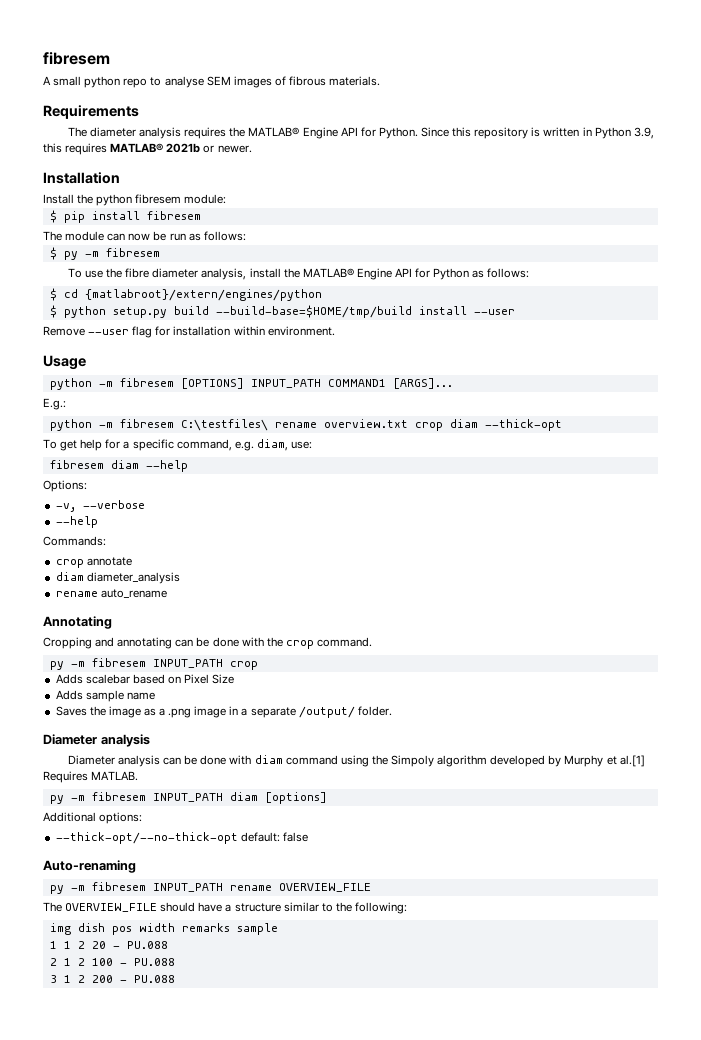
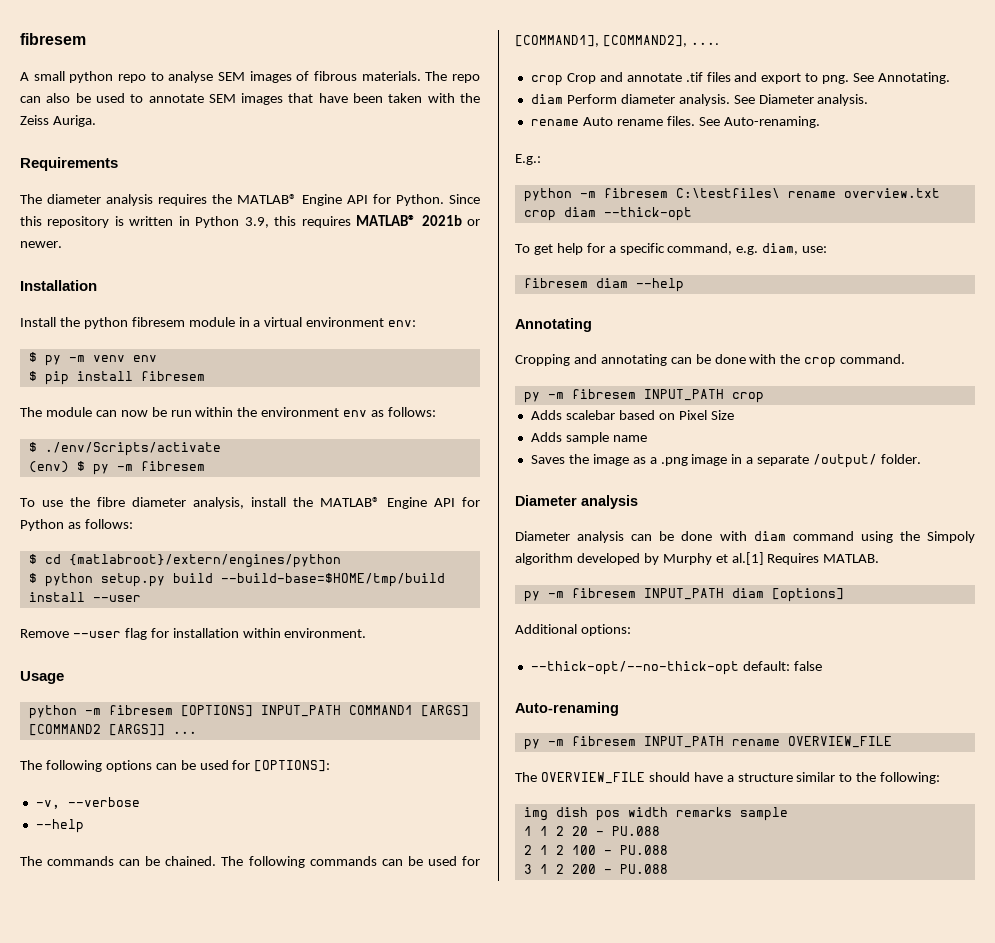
(381, 81) none -> [425,71,481,83] [20,93,481,105] [20,115,96,127] The repo can also be used to annotate SEM images that have been taken with the Zeiss Auriga.
[184,194,227,204] module: -> [188,317,417,327] [28,352,157,366] module in a virtual environment env: // $ py -m venv env
[188,231,246,241] [49,247,57,260] as follows: // $ -> [195,407,437,417] [28,442,221,456] [28,461,85,473] within the environment env as follows: // $ ./env/Scripts/activate // (env) $
[392,378,453,389] [ARGS]... -> [420,705,469,717] [28,724,197,736] [20,760,331,772] [35,797,140,809] [35,819,84,833] [20,856,480,868] [515,35,719,47] [530,72,951,86] [530,94,869,106] [530,116,820,128] [ARGS] [COMMAND2 [ARGS]] ... // The following options can be used for [OPTIONS]: // -v, --verbose // --help // The commands can be chained. The following commands can be used for [COMMAND1], [COMMAND2], .... // crop Crop and annotate .tif files and export to png. See Annotating. // diam Perform diameter analysis. See Diameter analysis. // rename Auto rename files. See Auto-renaming.
[43,480,87,492] [55,500,145,512] [55,516,98,528] [43,536,106,546] [55,557,132,568] [55,572,180,584] [55,589,167,598] // Options: // -v, --verbose // --help // Commands: // crop annotate // diam diameter_analysis // rename auto_rename -> (684, 285) none

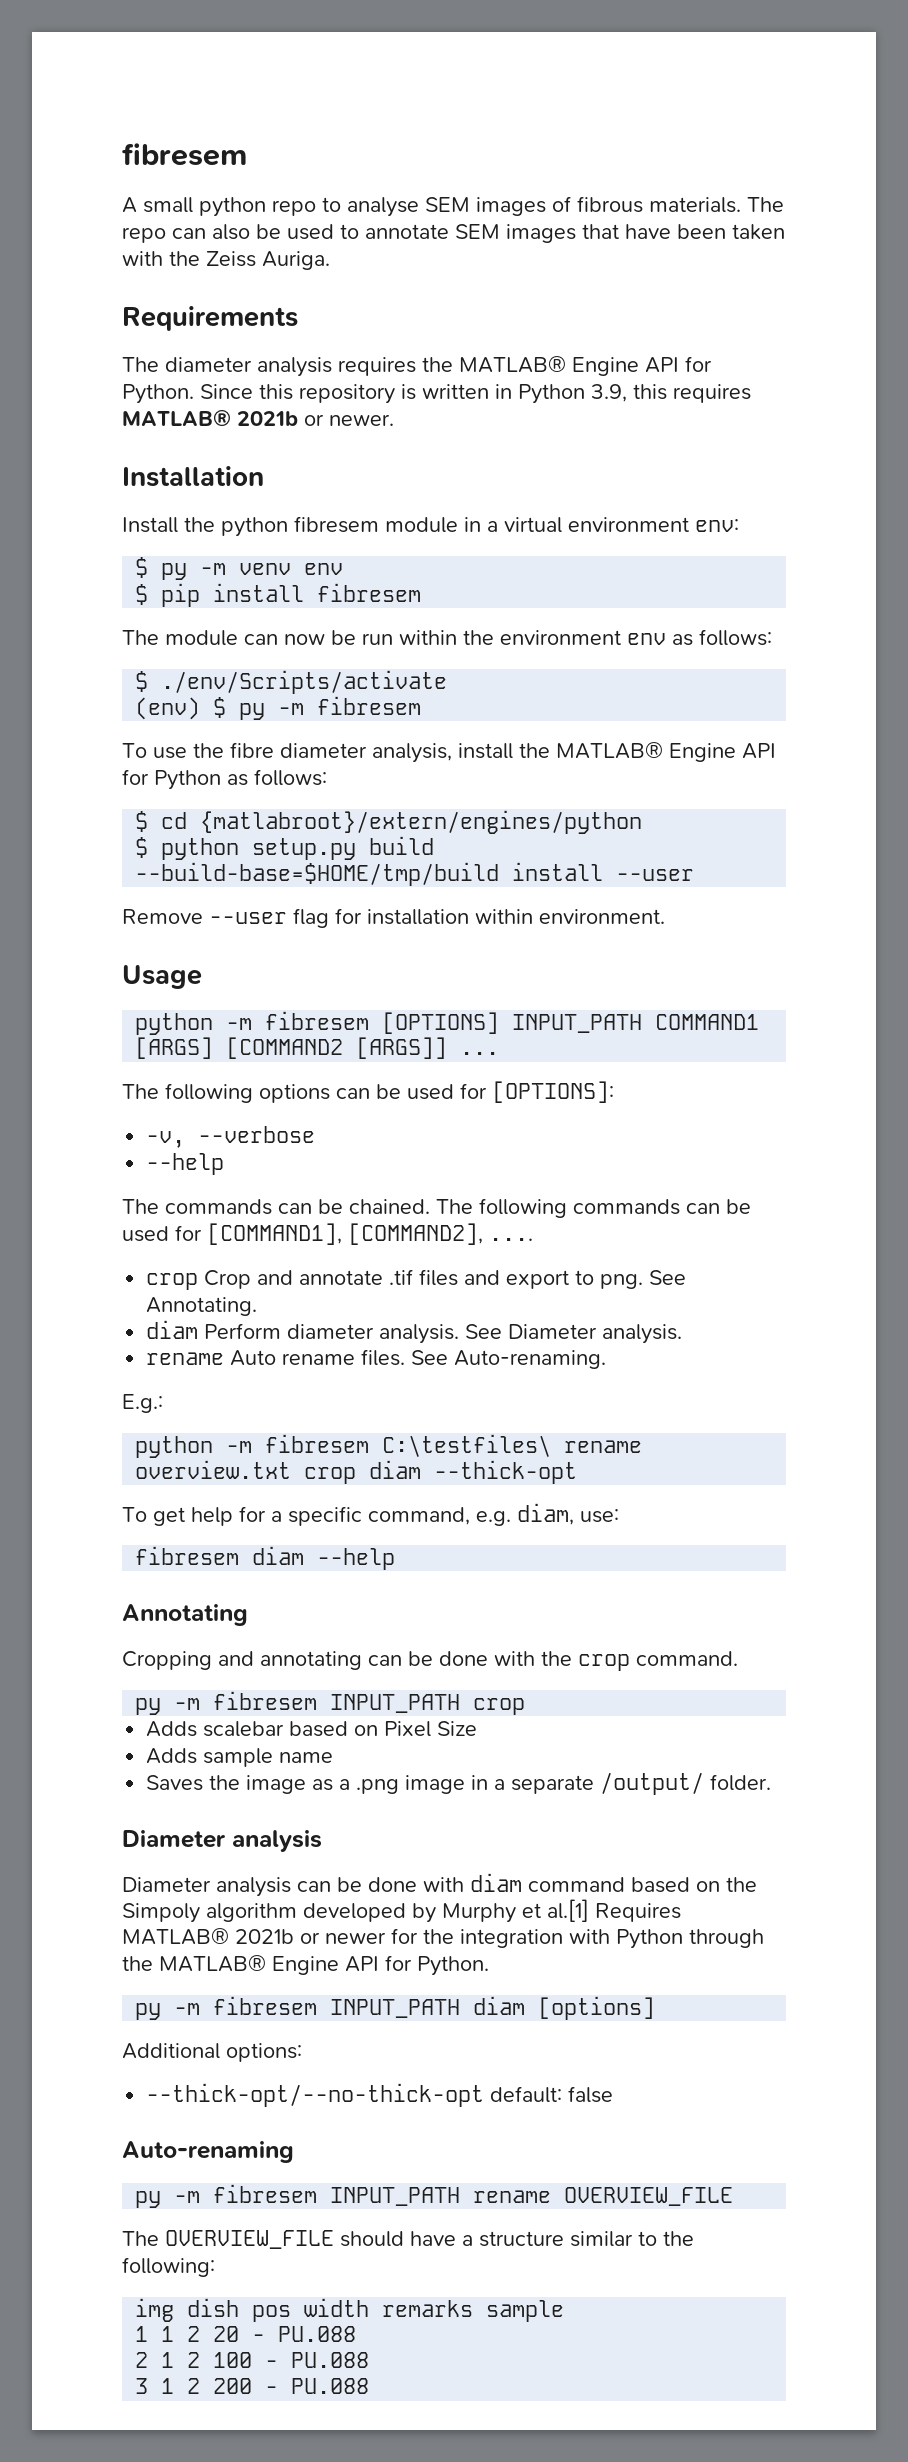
[860,531,893,543] using -> [631,1877,720,1893] based on
[823,554,880,563] MATLAB. -> [122,1928,764,1949] [122,1955,489,1976] MATLAB® 2021b or newer for the integration with Python through the MATLAB® Engine API for Python.

